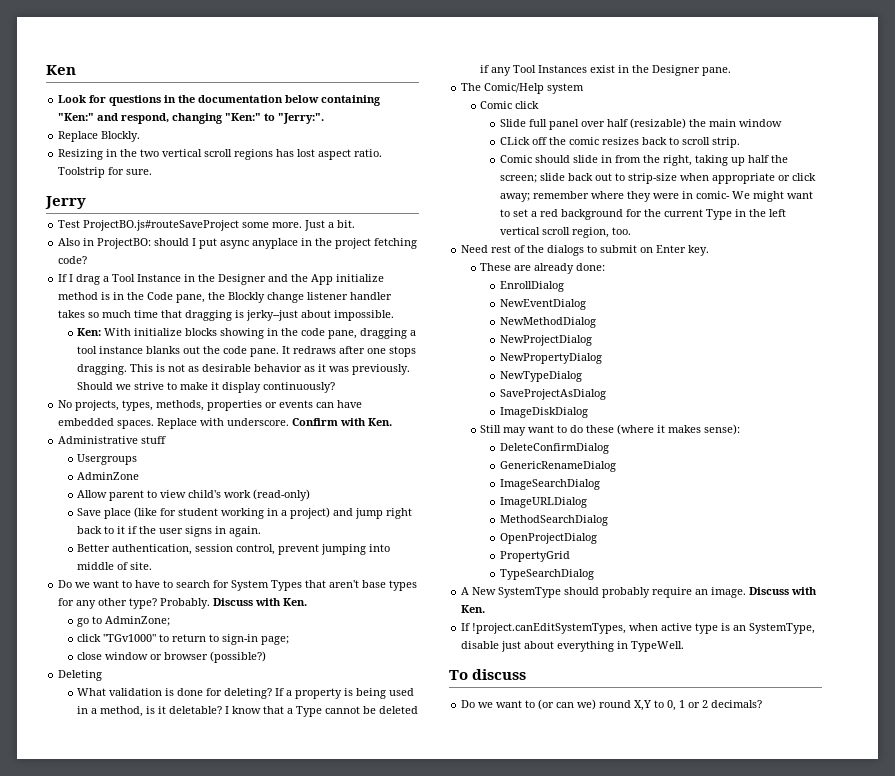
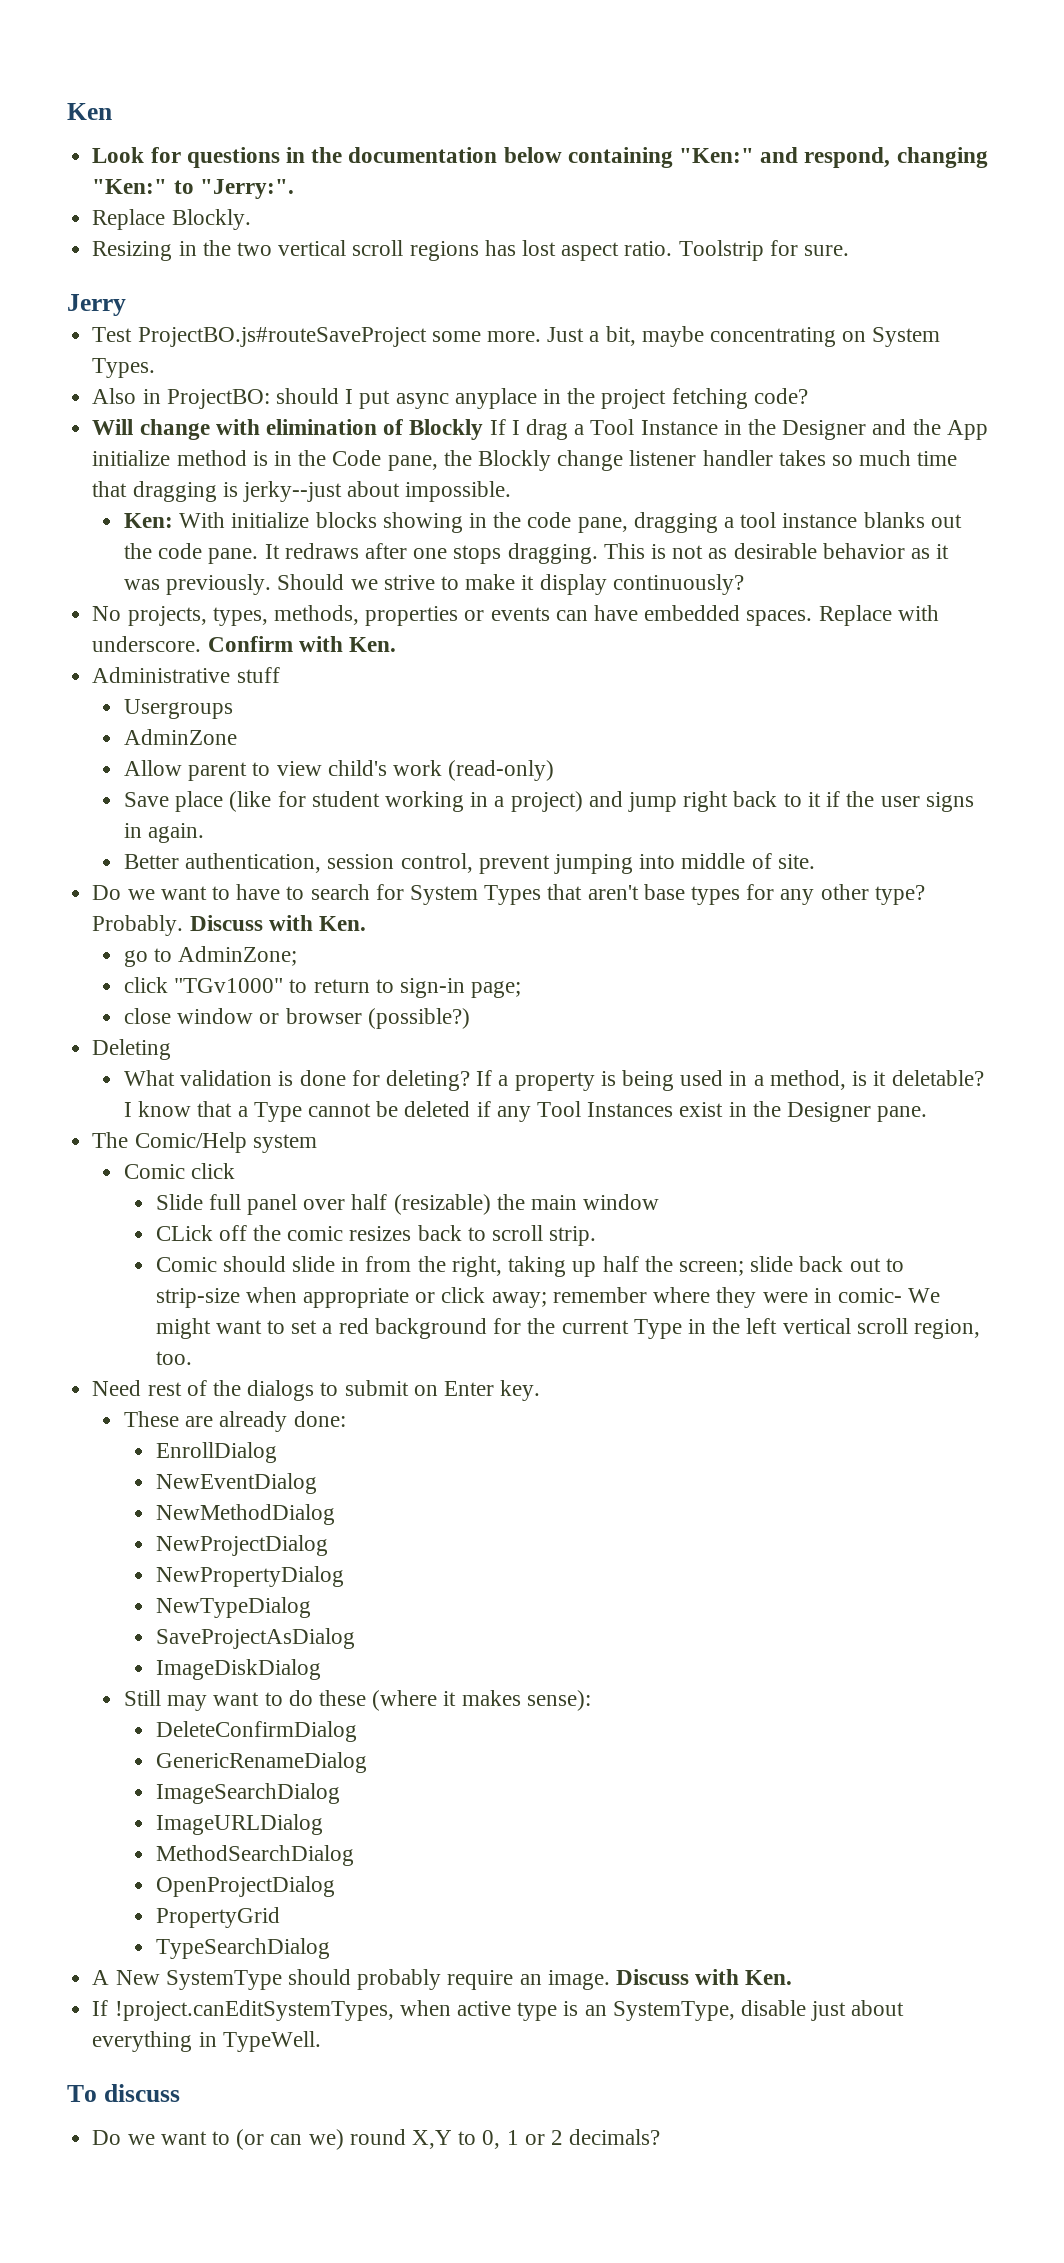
[337,220,356,228] bit. -> [605,326,941,347] [92,358,156,378] bit, maybe concentrating on System Types.
(88, 260) none -> [92,419,484,440] Will change with elimination of Blockly

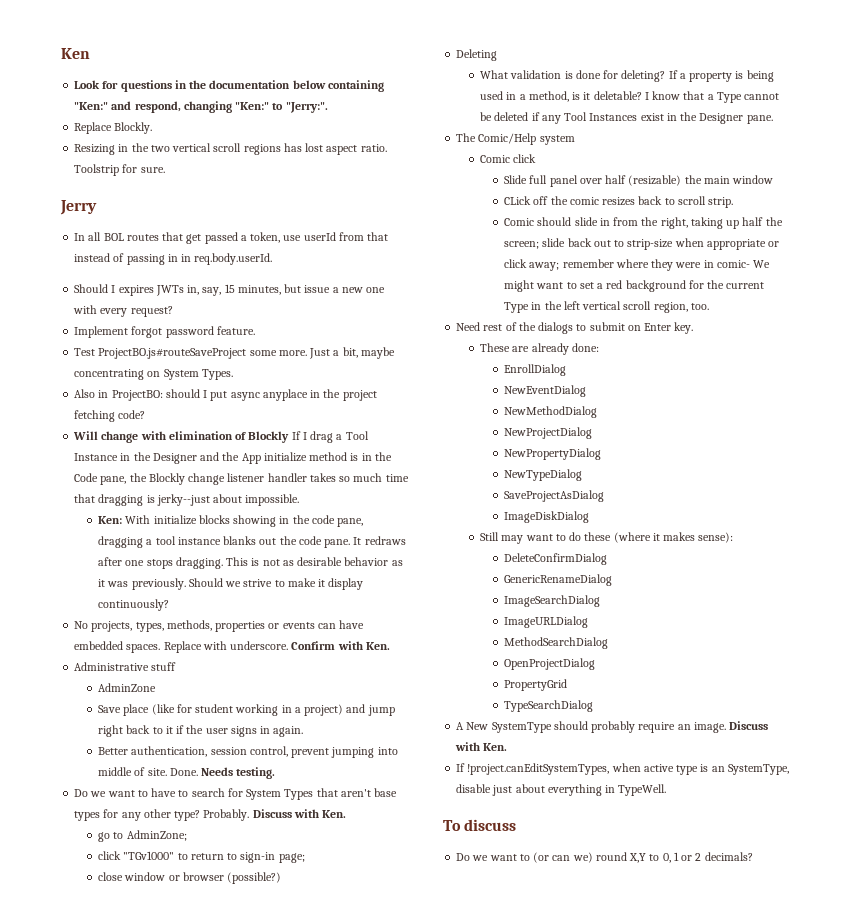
(126, 305) none -> [74,232,389,244] [74,253,273,265] [74,284,386,296] [73,305,173,317] [74,326,255,338] // In all BOL routes that get passed a token, use userId from that instead of passing in in req.body.userId. // Should I expires JWTs in, say, 15 minutes, but issue a new one with every request? // Implement forgot password feature.
[123,699,233,719] // Usergroups -> (177, 666) none
[123,760,555,781] // Allow parent to view child's work (read-only) -> (157, 687) none
(815, 861) none -> [169,767,276,779] Done. Needs testing.

